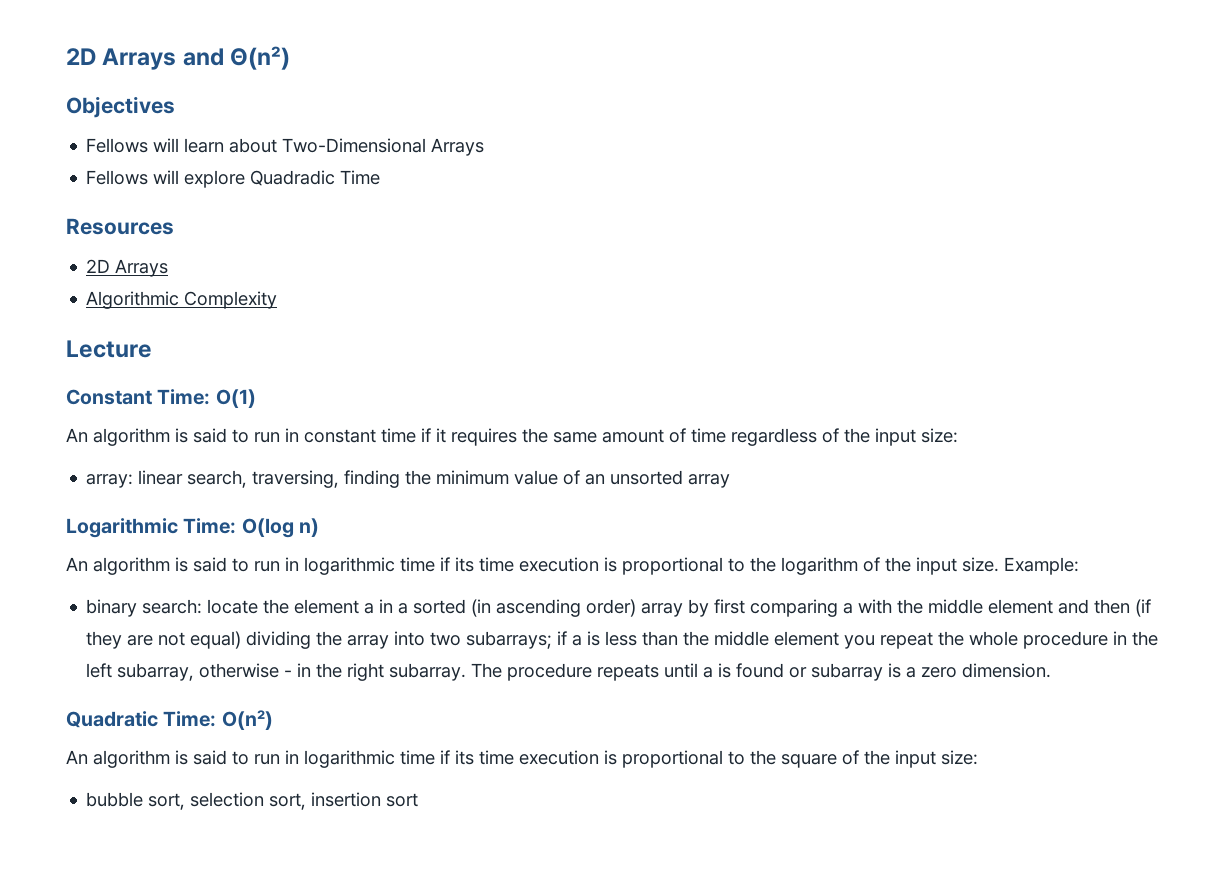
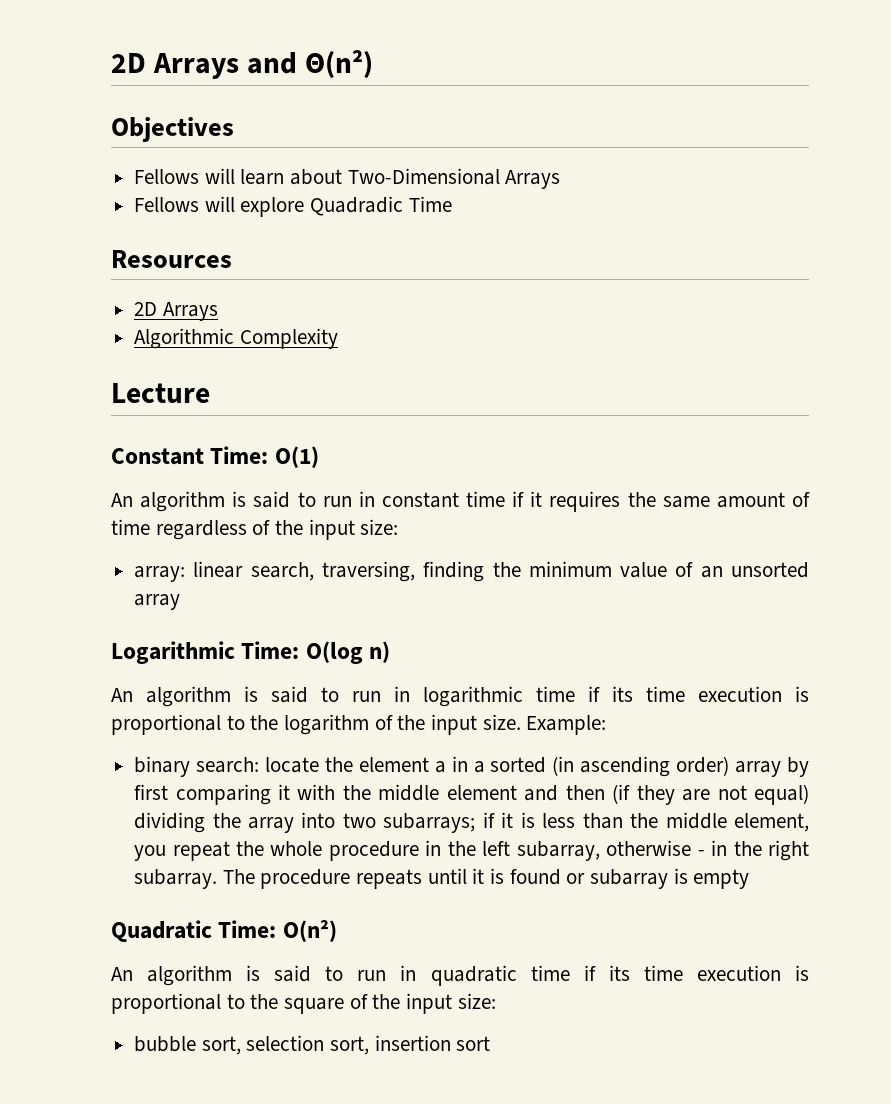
[843,603,854,614] a -> [278,784,291,800] it
[572,635,583,646] a -> [501,812,514,828] it
[774,631,840,646] element -> [733,813,809,832] element,
[703,667,714,678] a -> [472,868,485,884] it
[906,663,1052,678] a zero dimension. -> [693,869,750,889] empty
[304,750,395,768] logarithmic -> [430,965,517,986] quadratic

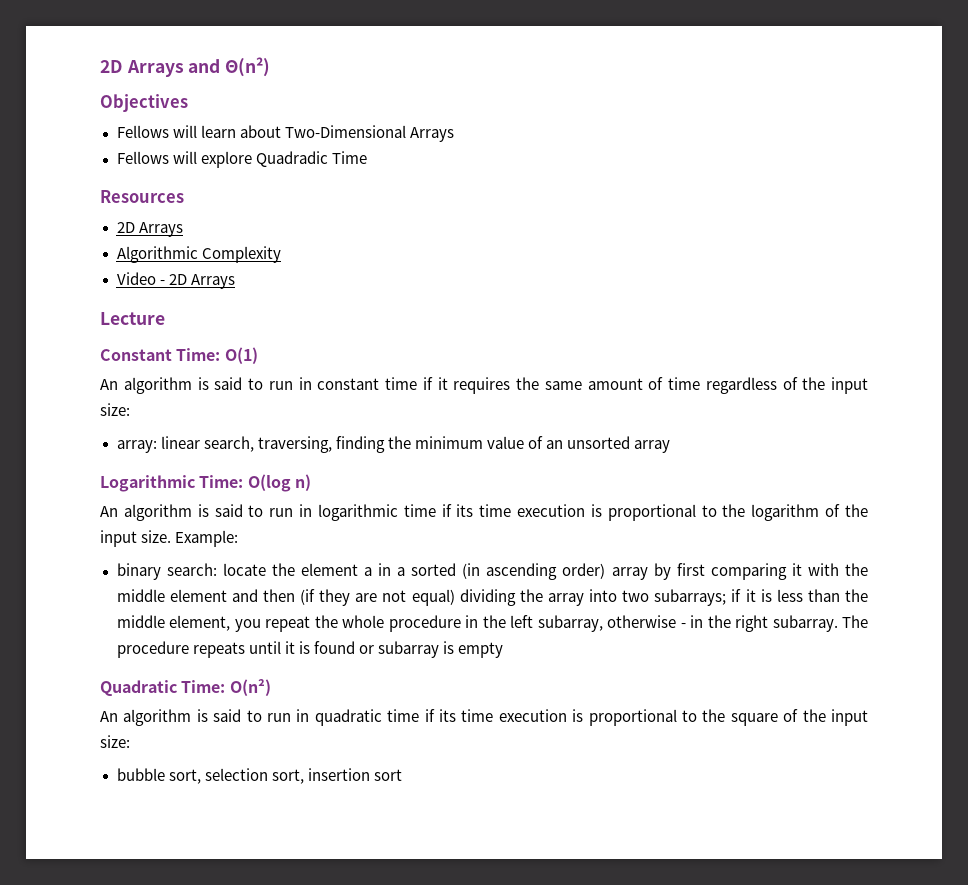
(338, 338) none -> [116,272,235,289] // Video - 2D Arrays

